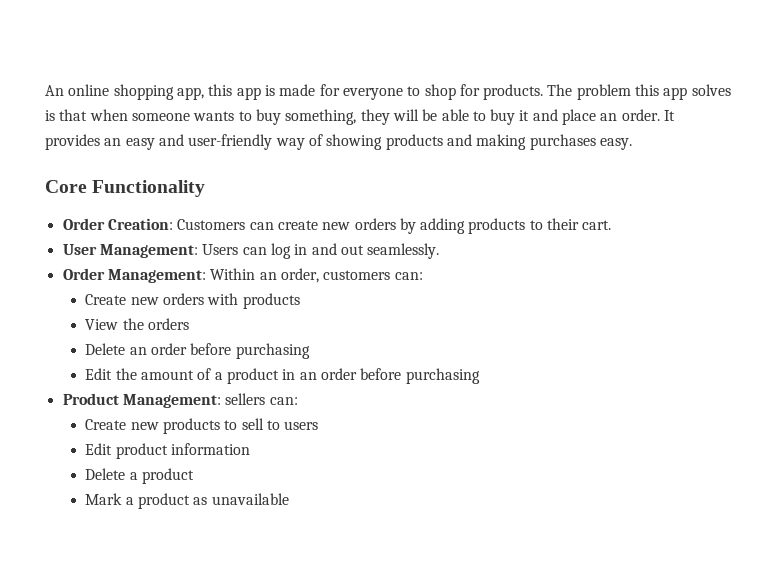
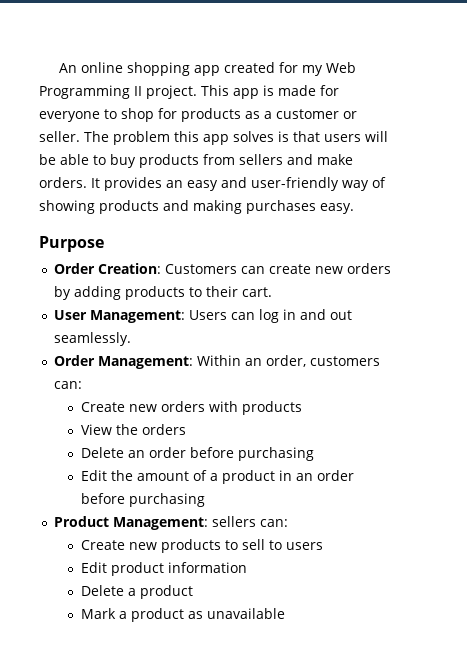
[176,84,233,100] app, this -> [193,62,356,76] [39,85,229,99] app created for my Web Programming II project. This
[483,84,544,100] products. -> [181,108,357,122] [39,131,80,142] products as a customer or seller.
[89,109,390,125] when someone wants to buy something, they -> [324,134,361,142] users
[519,109,660,125] it and place an order. -> [139,154,353,168] [39,177,87,188] products from sellers and make orders.
[45,180,206,197] Core Functionality -> [39,236,104,252] Purpose

